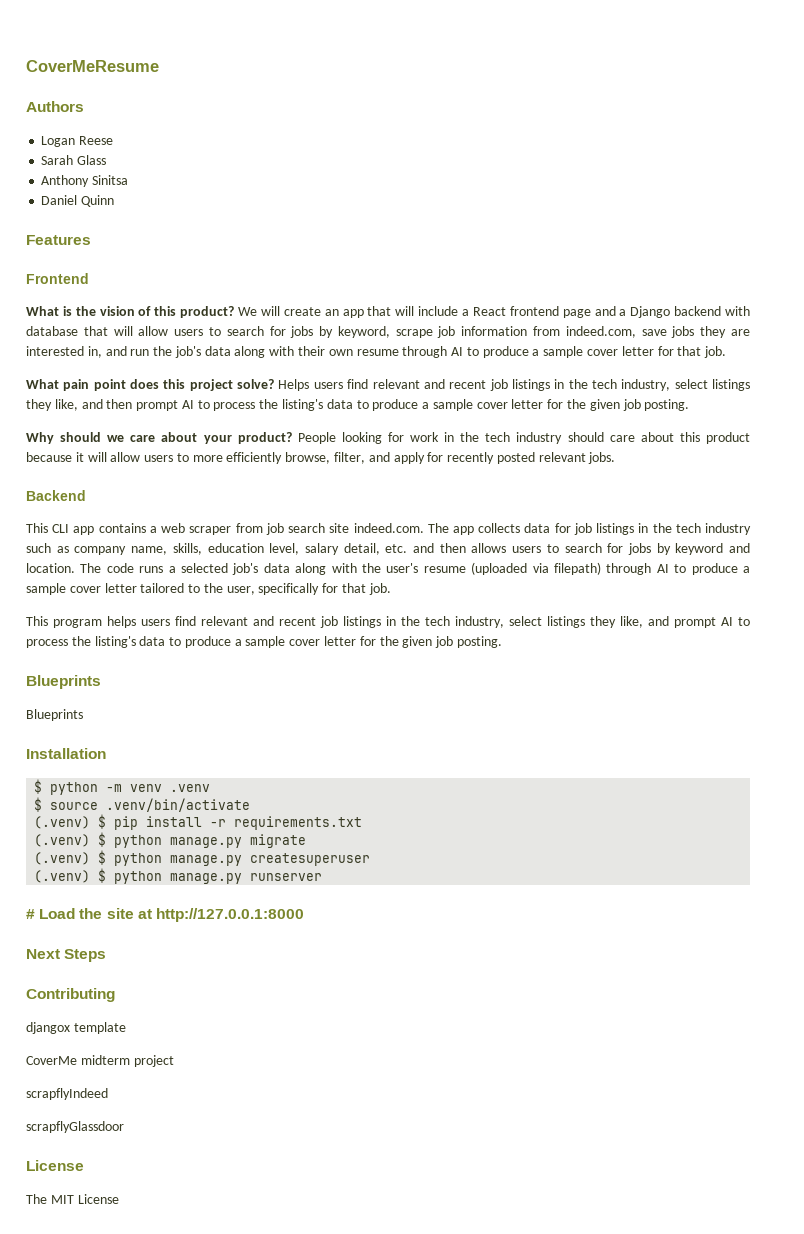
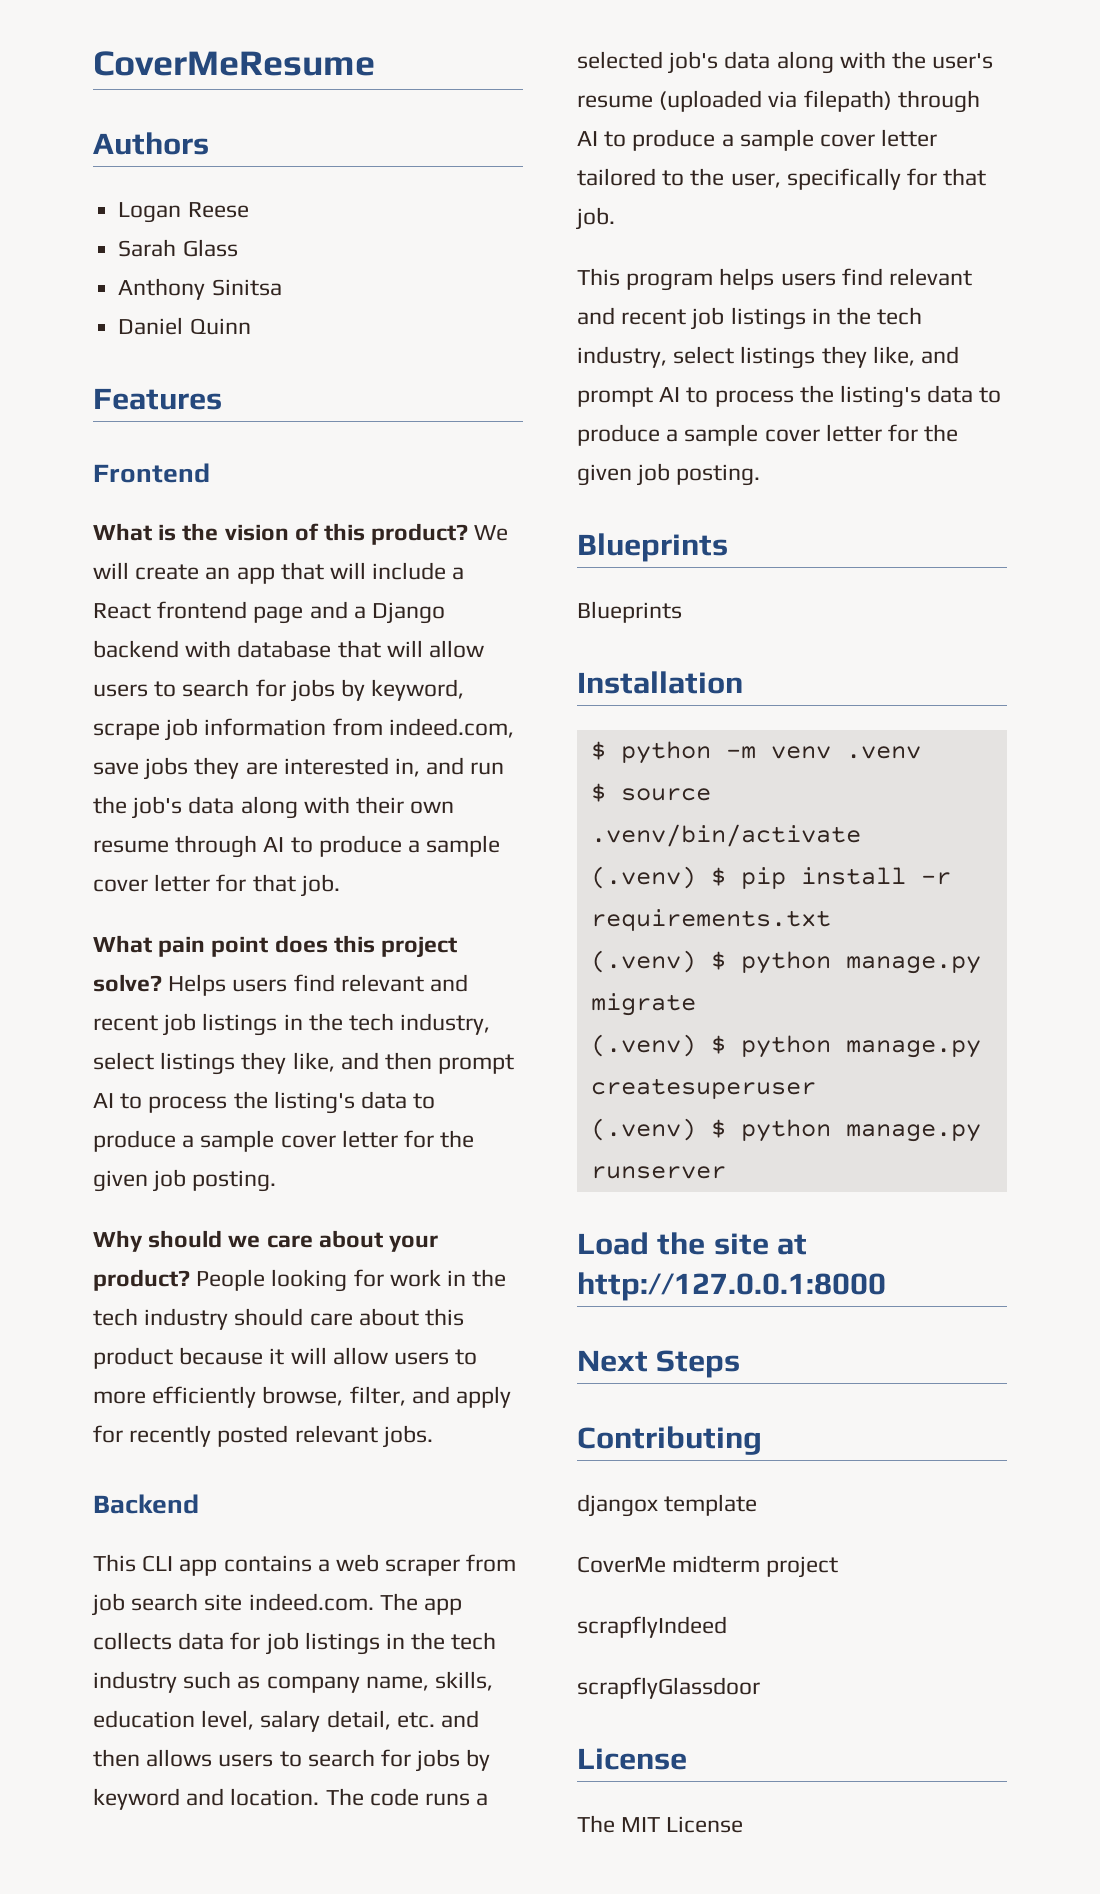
[26,909,35,919] # -> (726, 1172) none

